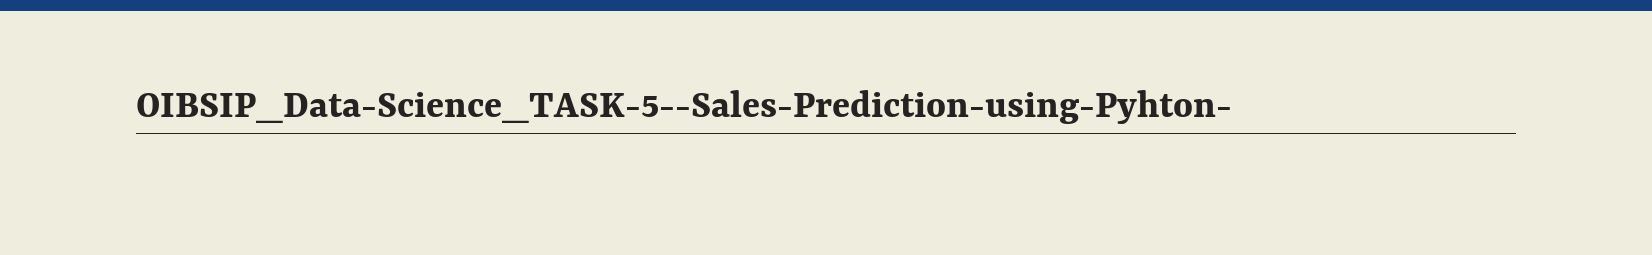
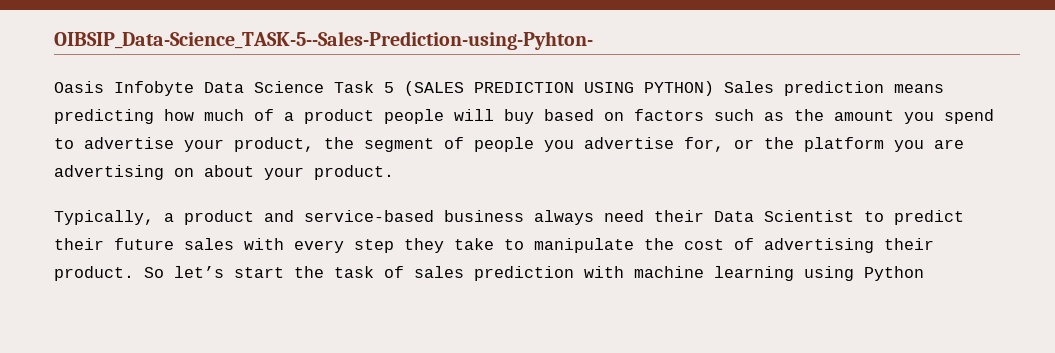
(1232, 107) none -> [54,81,944,96] [54,109,994,124] [54,137,964,152] [54,165,394,180] [54,210,964,225] [54,238,934,253] [54,266,924,281] // Oasis Infobyte Data Science Task 5 (SALES PREDICTION USING PYTHON) Sales prediction means predicting how much of a product people will buy based on factors such as the amount you spend to advertise your product, the segment of people you advertise for, or the platform you are advertising on about your product. // Typically, a product and service-based business always need their Data Scientist to predict their future sales with every step they take to manipulate the cost of advertising their product. So let’s start the task of sales prediction with machine learning using Python

